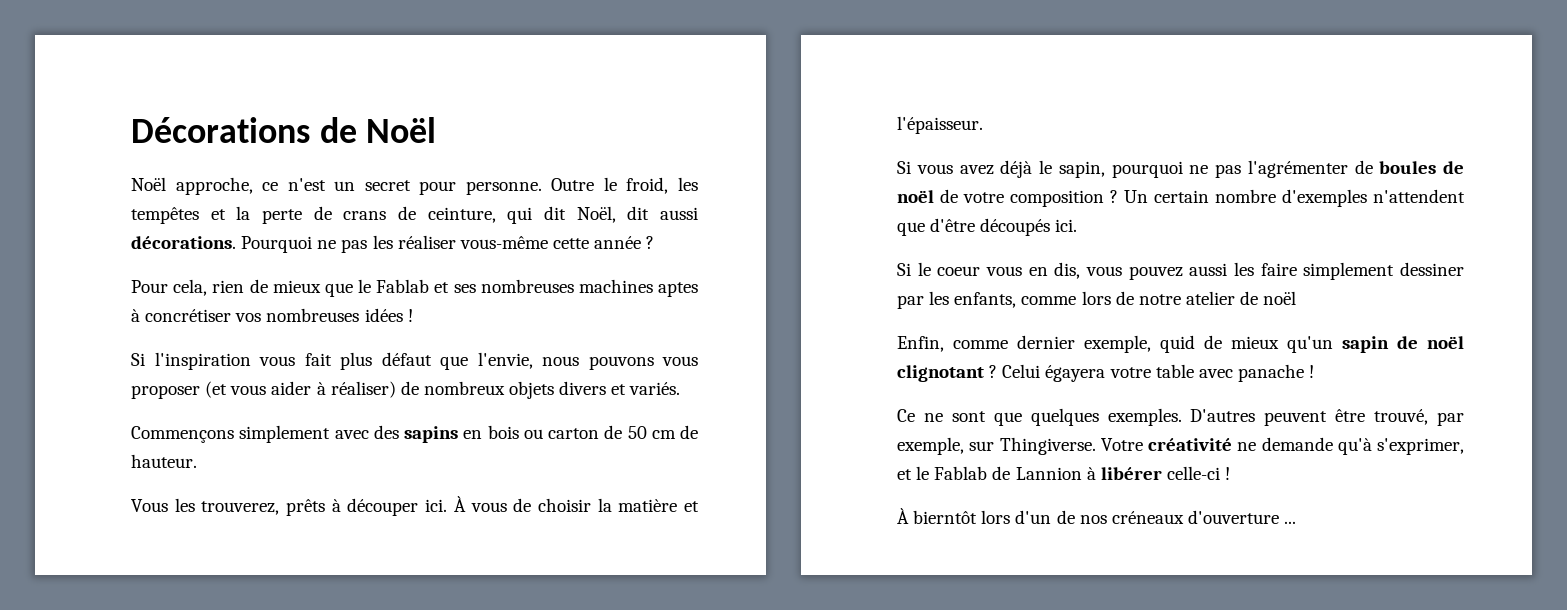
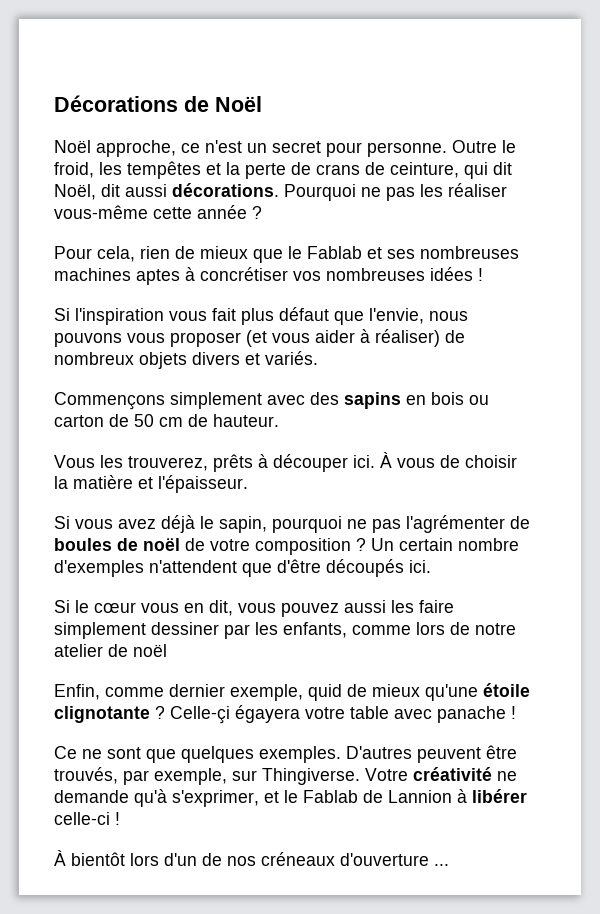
[937,266,981,276] coeur -> [94,602,136,613] cœur
[1054,262,1081,279] dis, -> [209,600,233,616] dit,
[1287,336,1464,353] [897,364,1041,382] qu'un sapin de noël clignotant ? Celui -> [425,683,530,701] [54,706,230,724] qu'une étoile clignotante ? Celle-çi
[1374,409,1429,425] trouvé, -> [54,767,118,784] trouvés,
[913,510,978,524] bierntôt -> [71,852,125,866] bientôt

